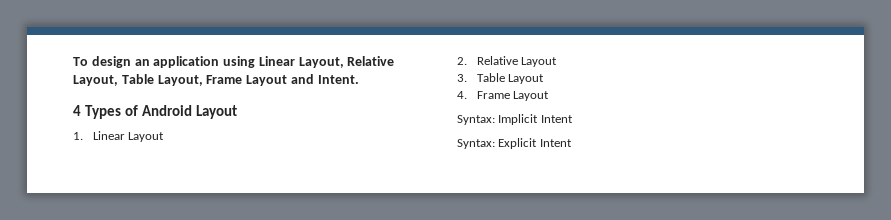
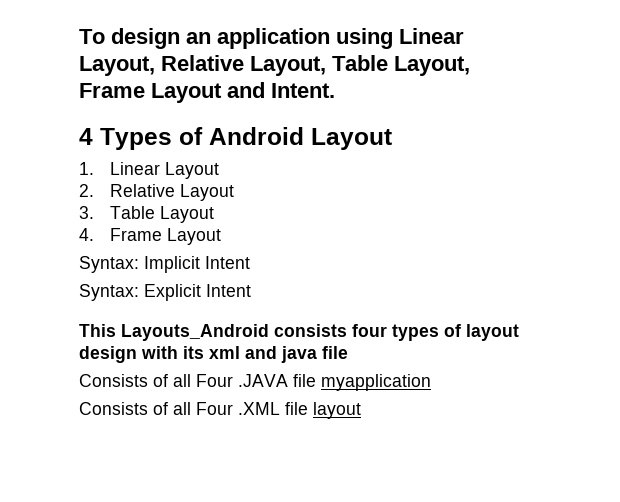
(572, 143) none -> [79,324,519,341] [79,346,348,363] [79,374,431,391] [79,402,361,419] // This Layouts_Android consists four types of layout design with its xml and java file // Consists of all Four .JAVA file myapplication // Consists of all Four .XML file layout

